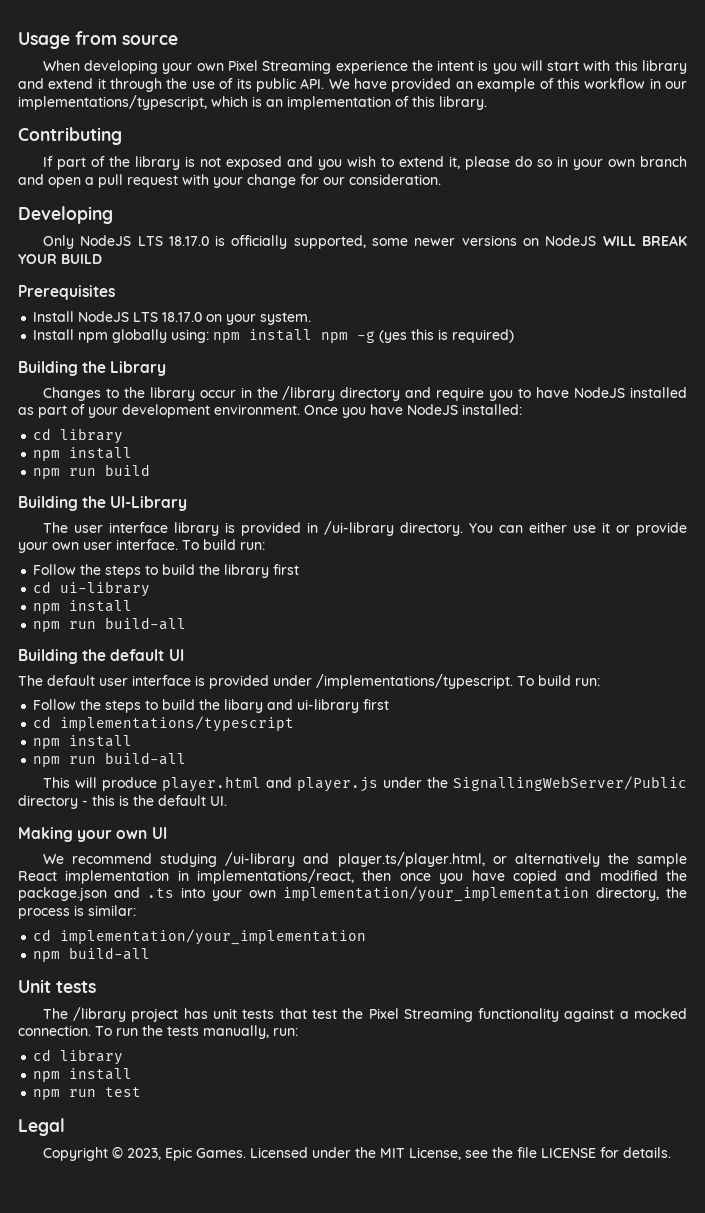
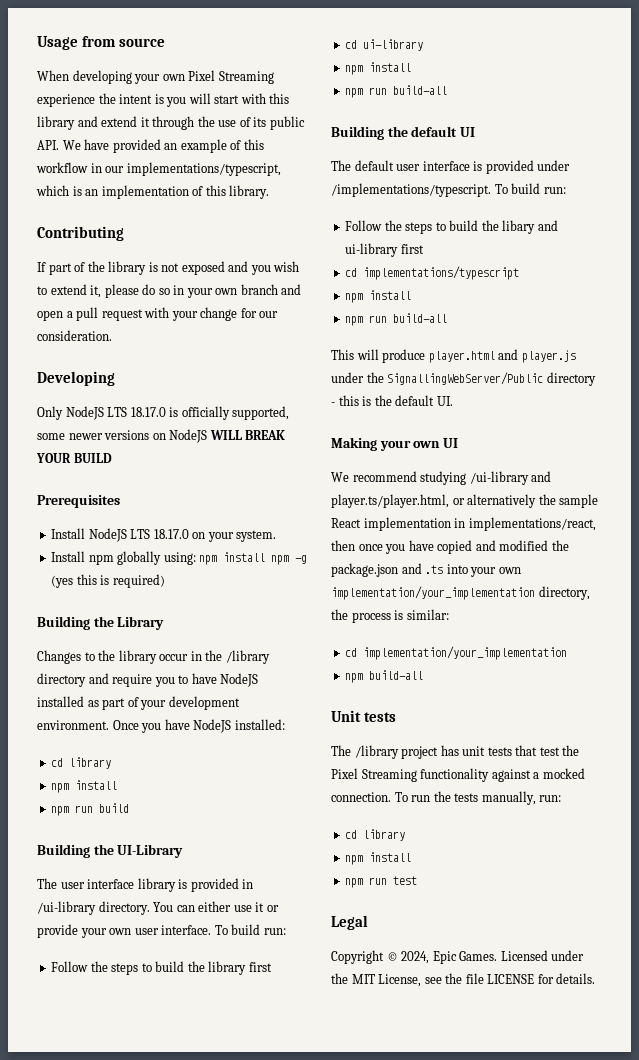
[126,1148,161,1160] 2023, -> [401,951,430,964] 2024,

